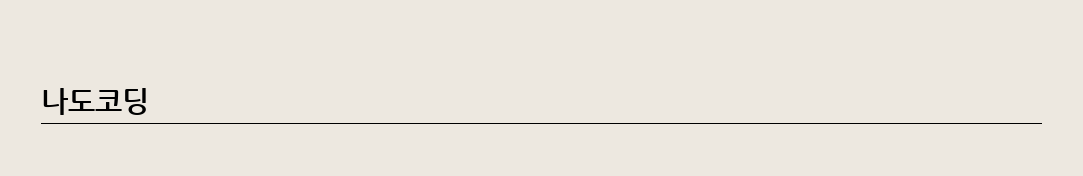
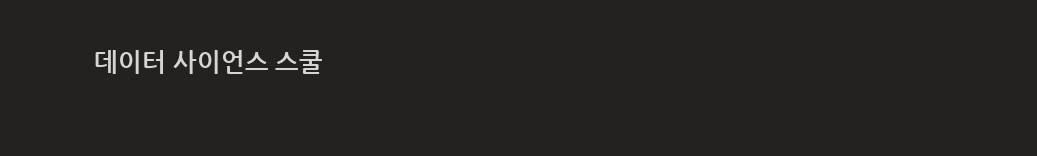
[41,88,149,115] 나도코딩 -> [94,50,324,74] 데이터 사이언스 스쿨

